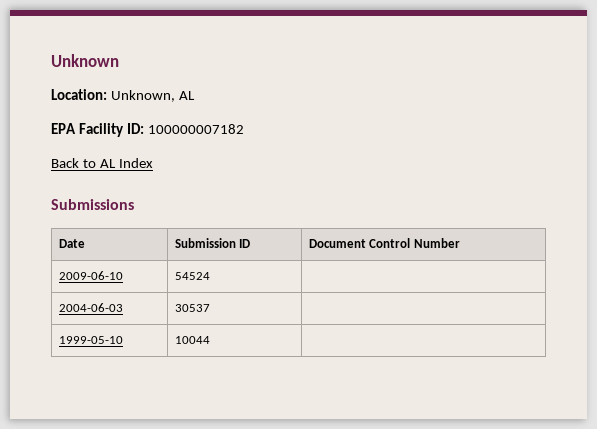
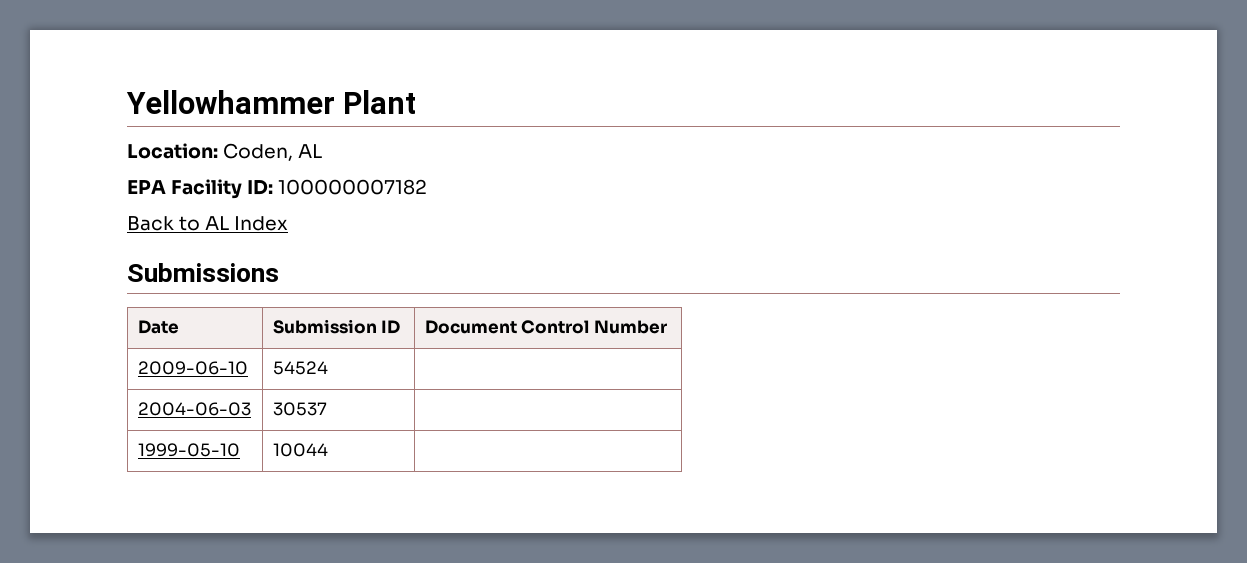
[51,54,119,67] Unknown -> [126,90,417,114] Yellowhammer Plant
[110,90,175,102] Unknown, -> [223,143,294,161] Coden,

